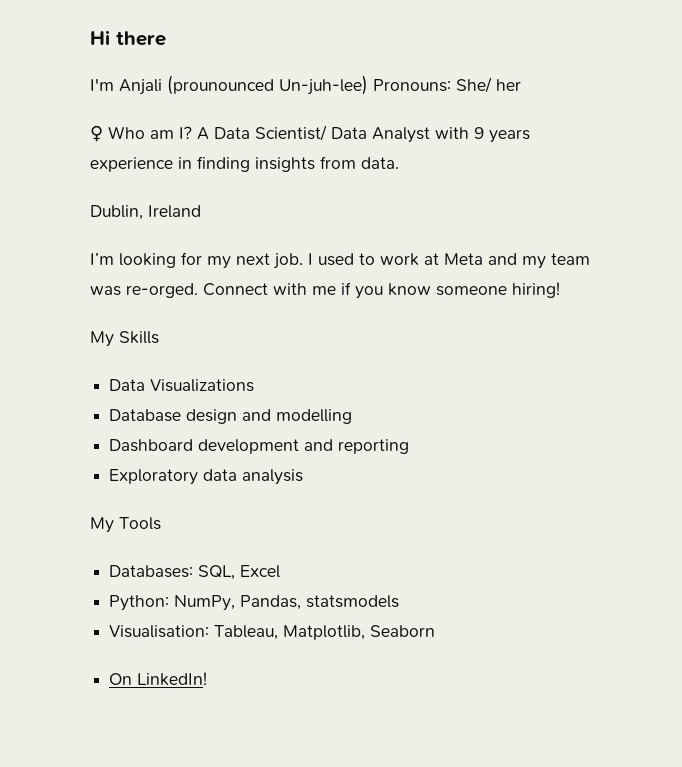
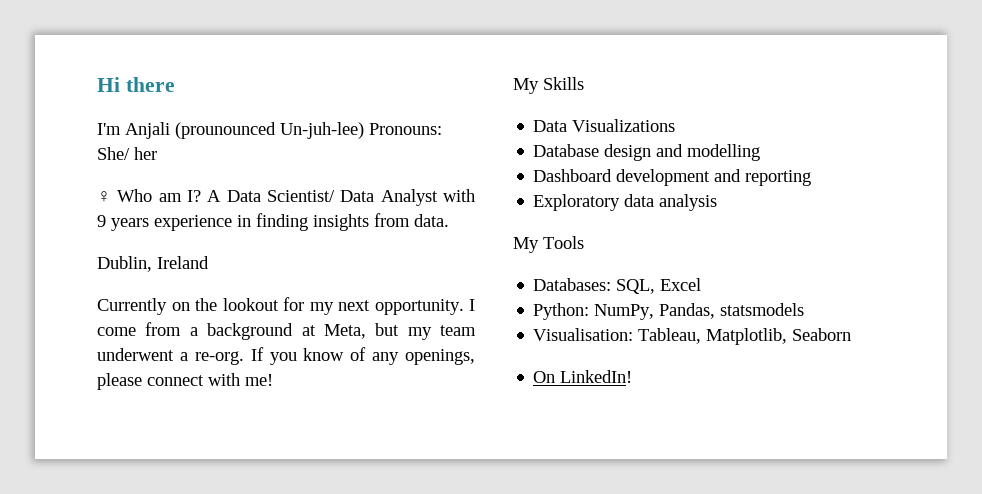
[90,252,590,269] [90,282,560,299] I’m looking for my next job. I used to work at Meta and my team was re-orged. Connect with me if you know someone hiring! -> [97,297,475,315] [97,322,476,340] [97,347,475,365] [97,373,273,390] Currently on the lookout for my next opportunity. I come from a background at Meta, but my team underwent a re-org. If you know of any openings, please connect with me!

